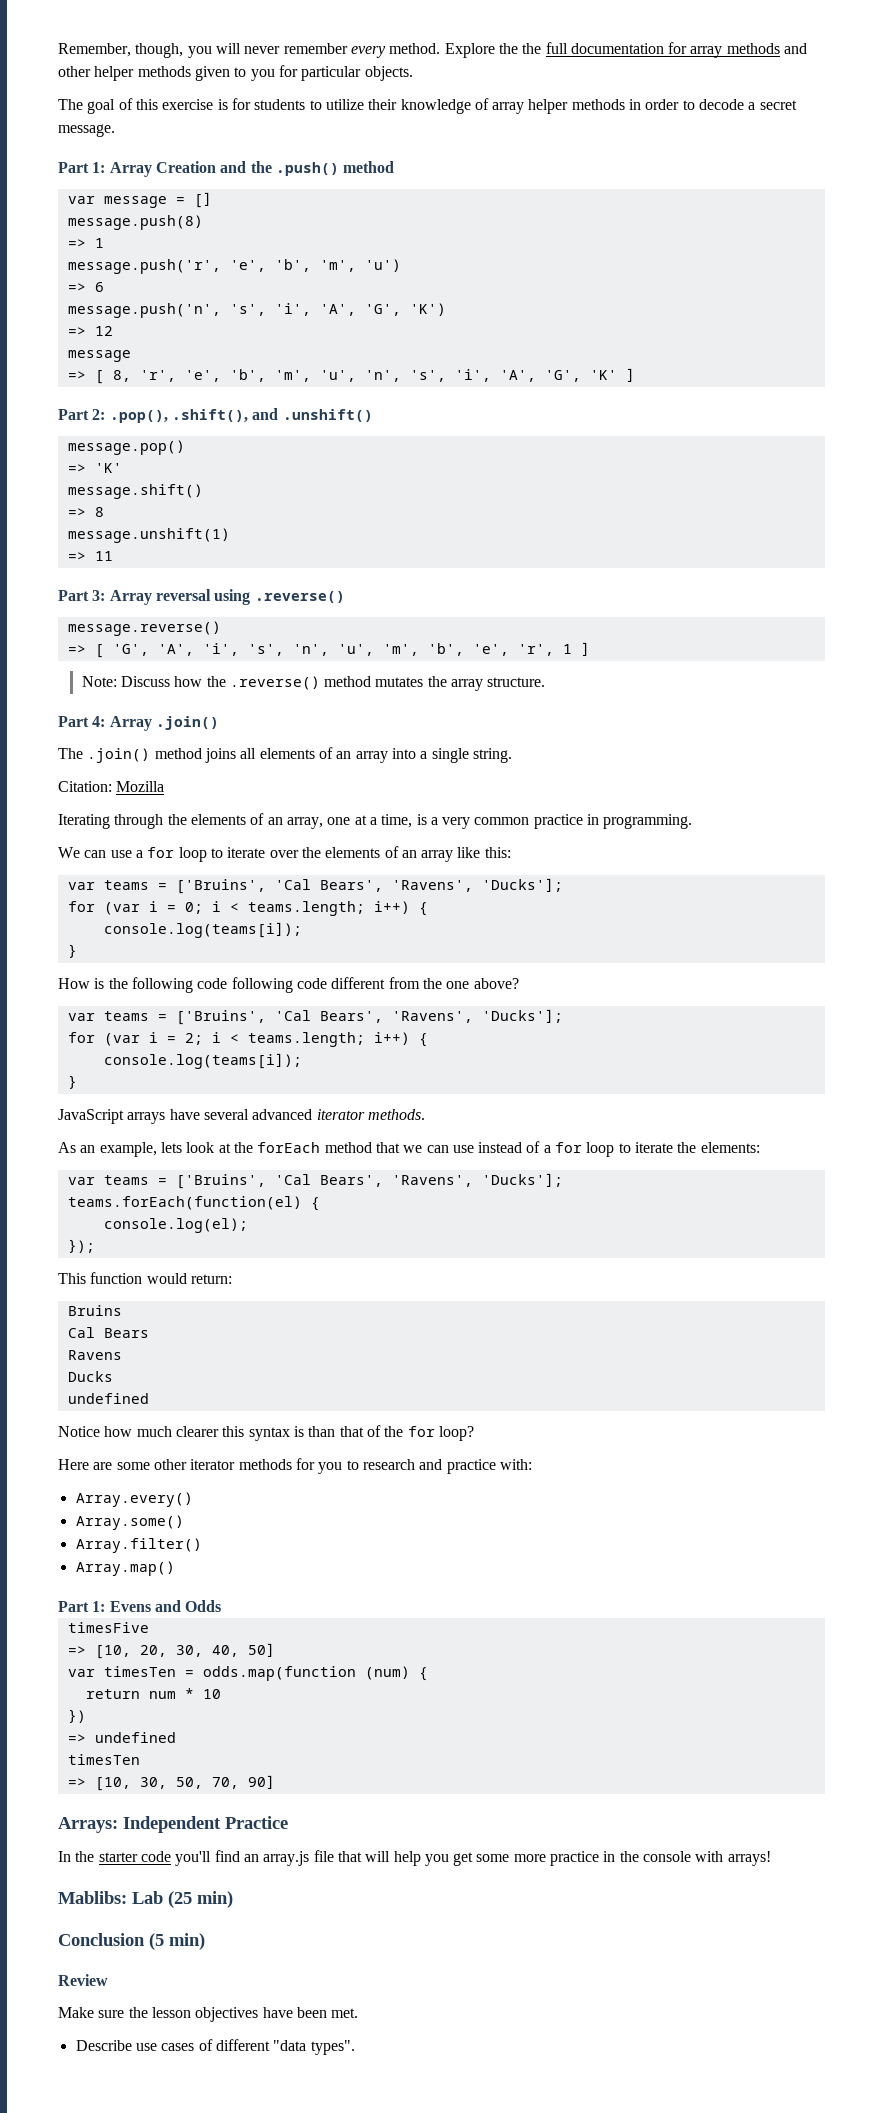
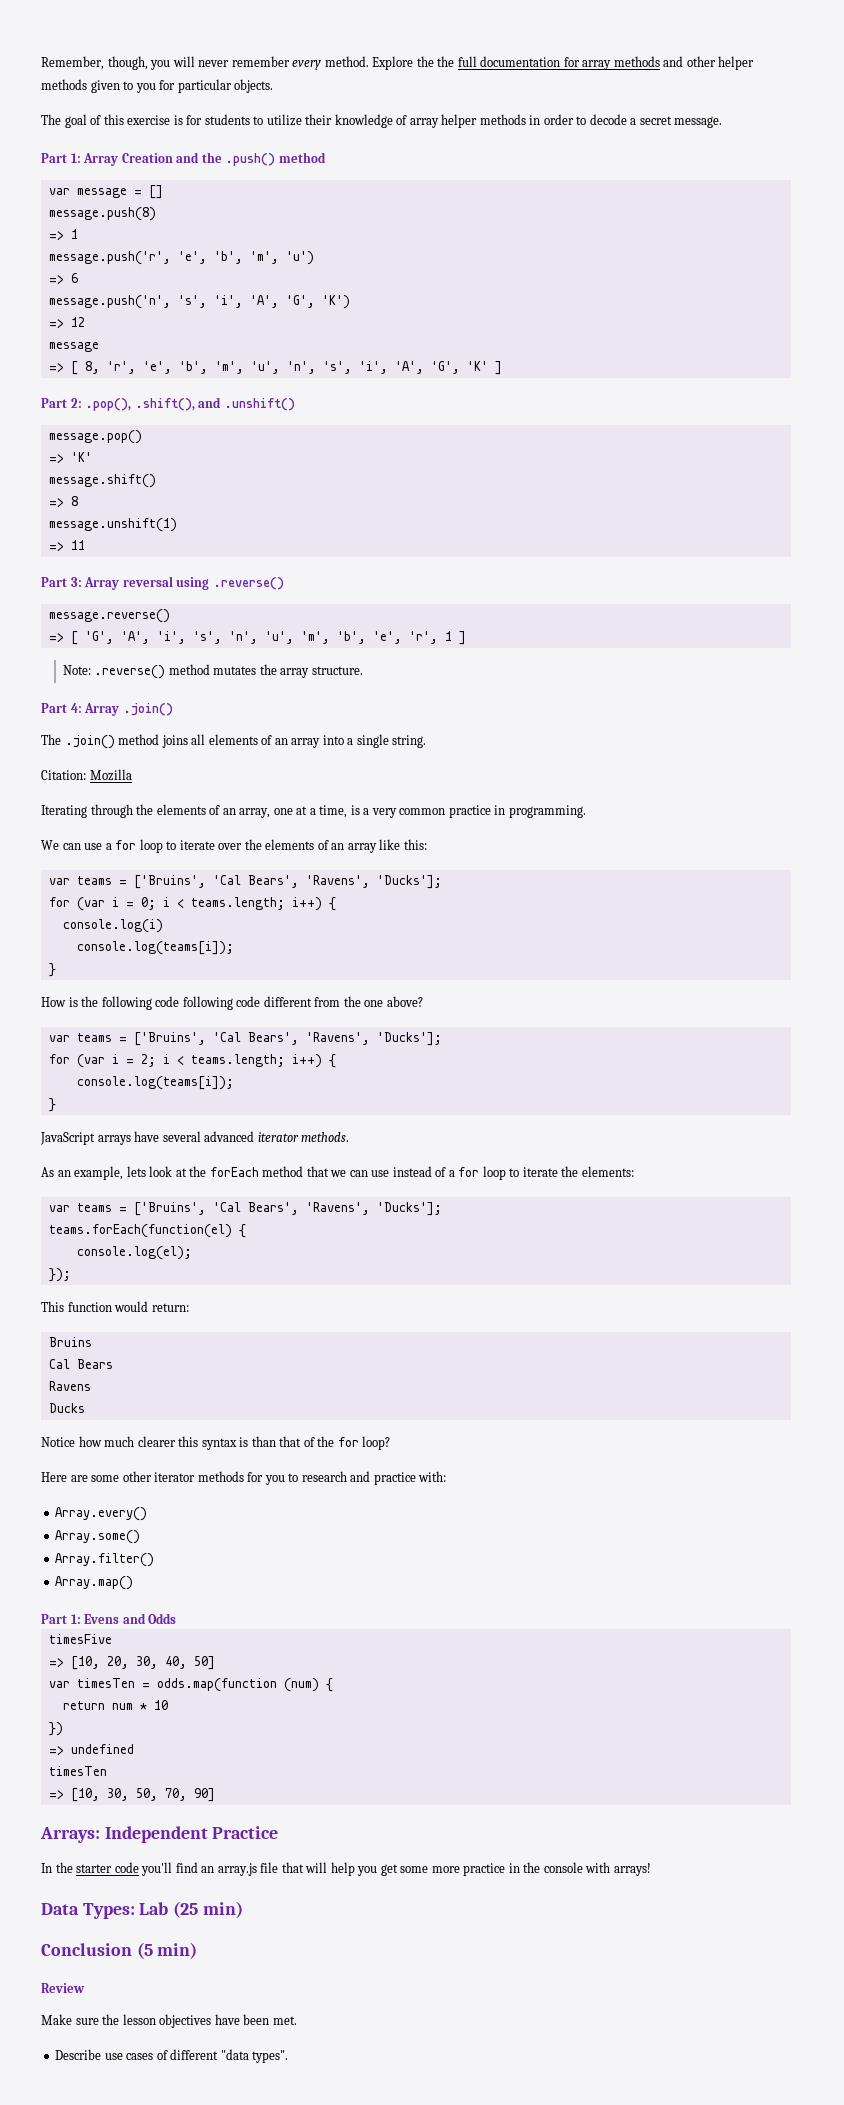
[120,676,226,687] Discuss how the -> (91, 670) none
(428, 909) none -> [62,919,163,933] // console.log(i)
[67,1393,149,1404] // undefined -> (85, 1408) none
[58,1891,127,1904] Mablibs: -> [41,1903,135,1919] Data Types:

